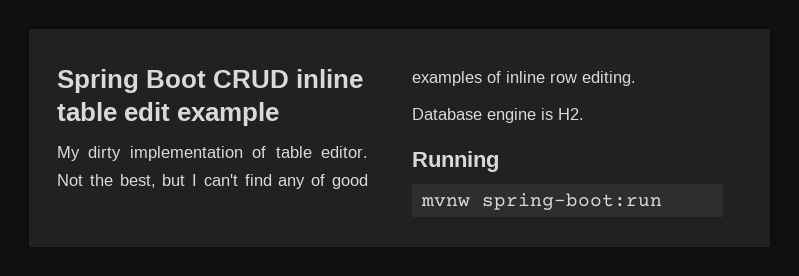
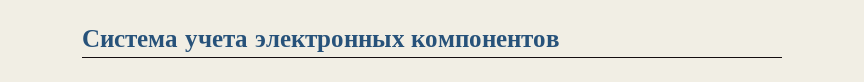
[57,69,364,93] [57,102,280,126] [57,146,368,161] [57,174,368,189] [412,71,636,86] [412,108,584,123] [412,151,499,172] [420,193,662,210] Spring Boot CRUD inline table edit example // My dirty implementation of table editor. Not the best, but I can't find any of good examples of inline row editing. // Database engine is H2. // Running // mvnw spring-boot:run -> [82,30,561,52] Система учета электронных компонентов

